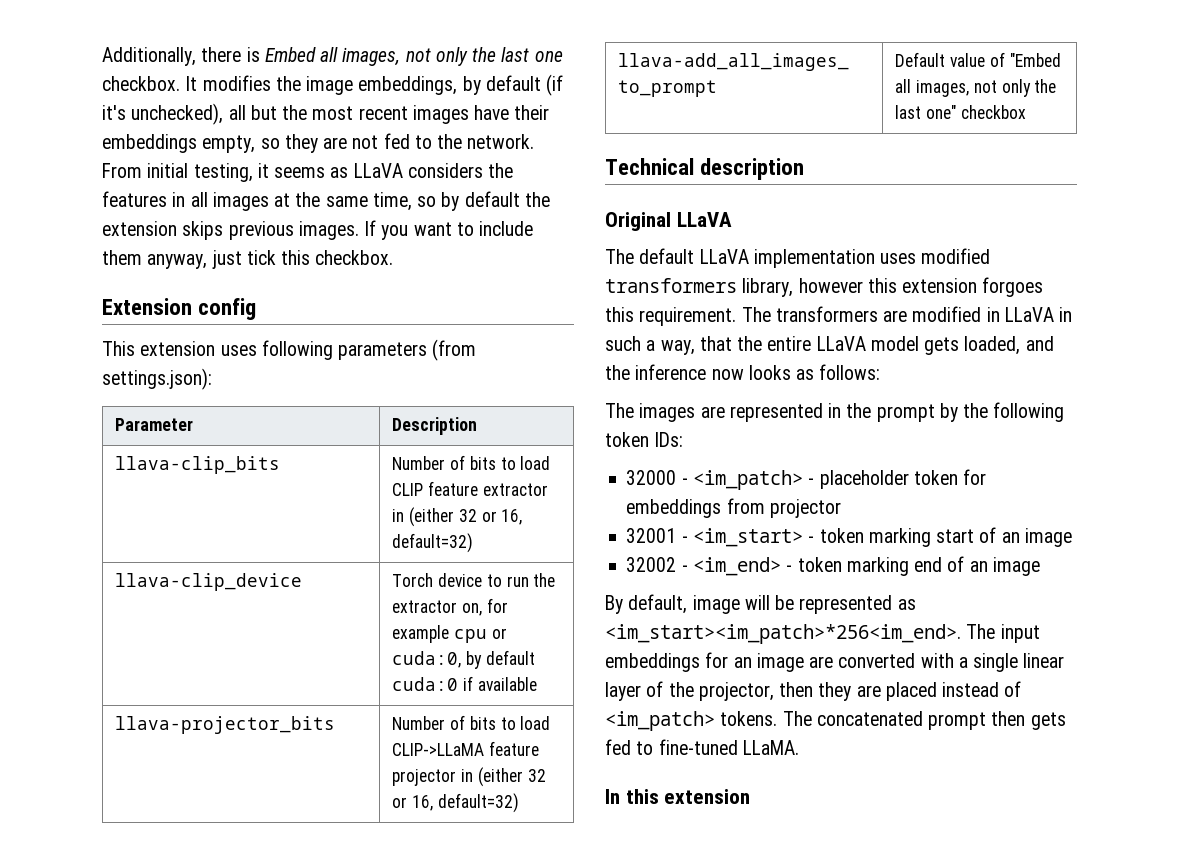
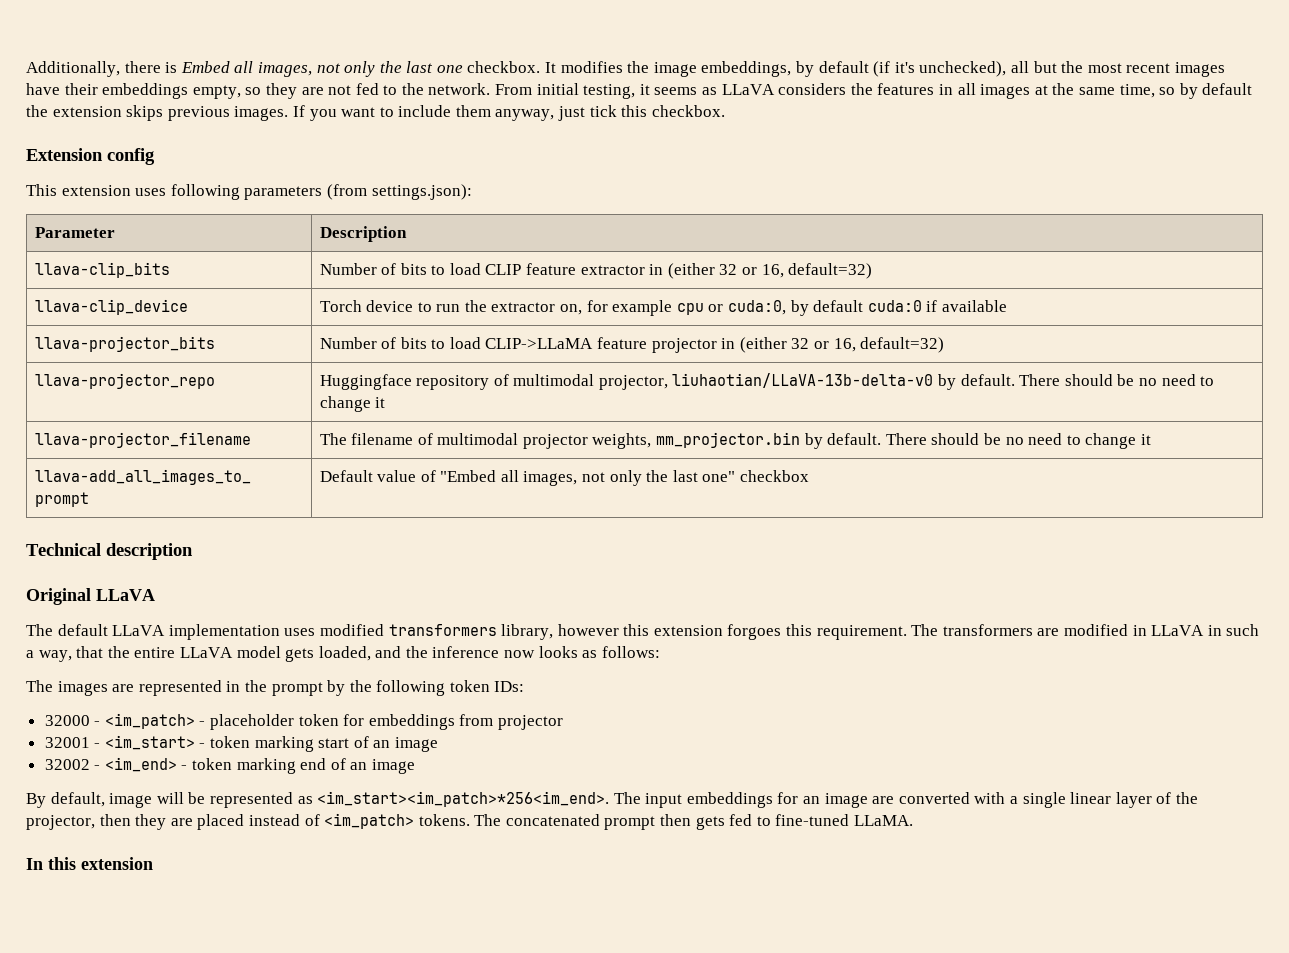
(519, 803) none -> [34,373,215,389] [319,373,1215,390] [319,396,386,412] [34,432,251,448] [319,432,1151,449] // llava-projector_repo | Huggingface repository of multimodal projector, liuhaotian/LLaVA-13b-delta-v0 by default. There should be no need to change it // llava-projector_filename | The filename of multimodal projector weights, mm_projector.bin by default. There should be no need to change it

